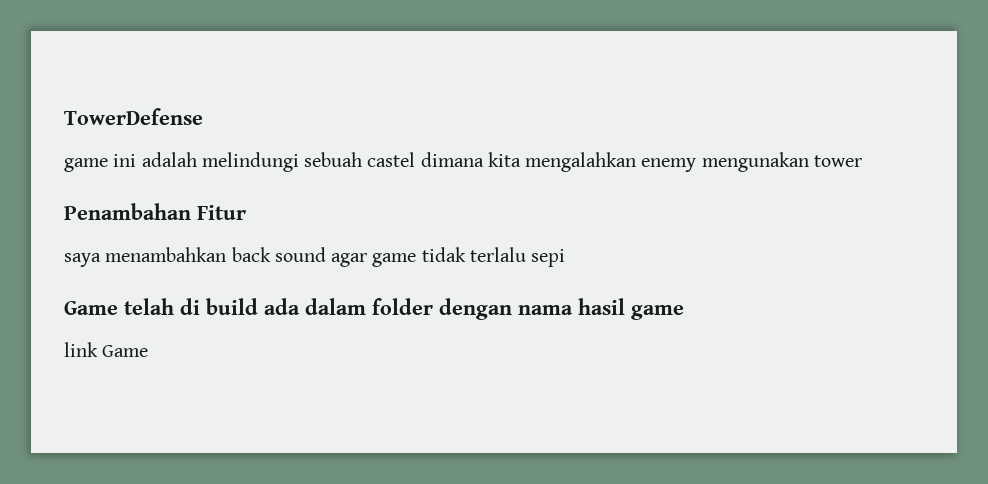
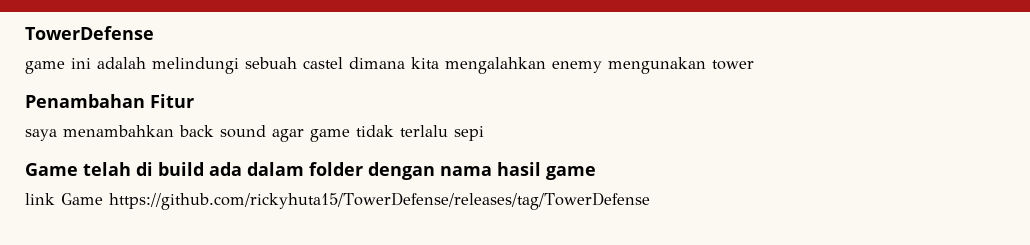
(149, 351) none -> [109,192,650,210] https://github.com/rickyhuta15/TowerDefense/releases/tag/TowerDefense

